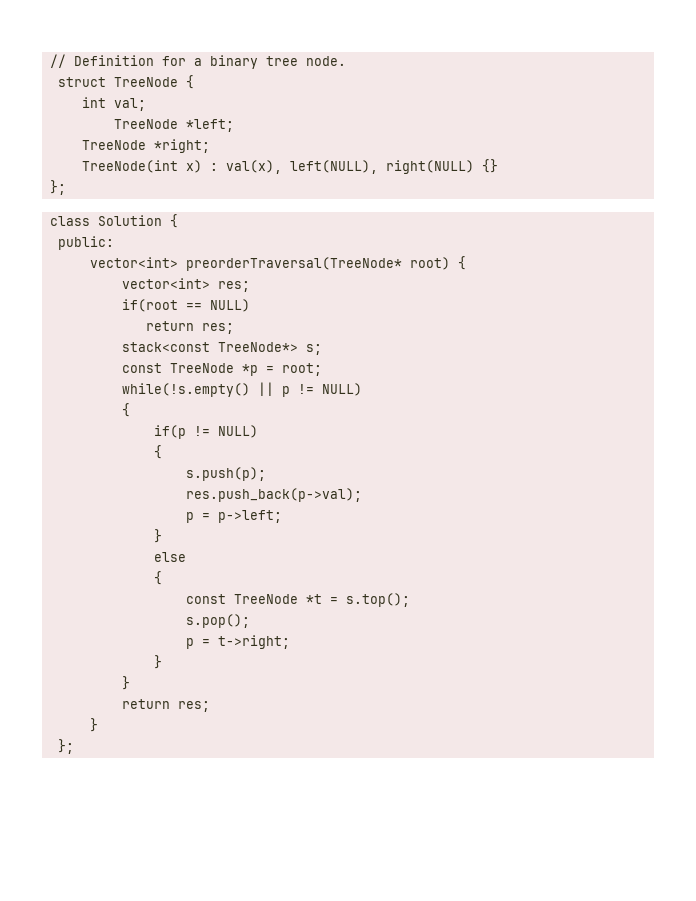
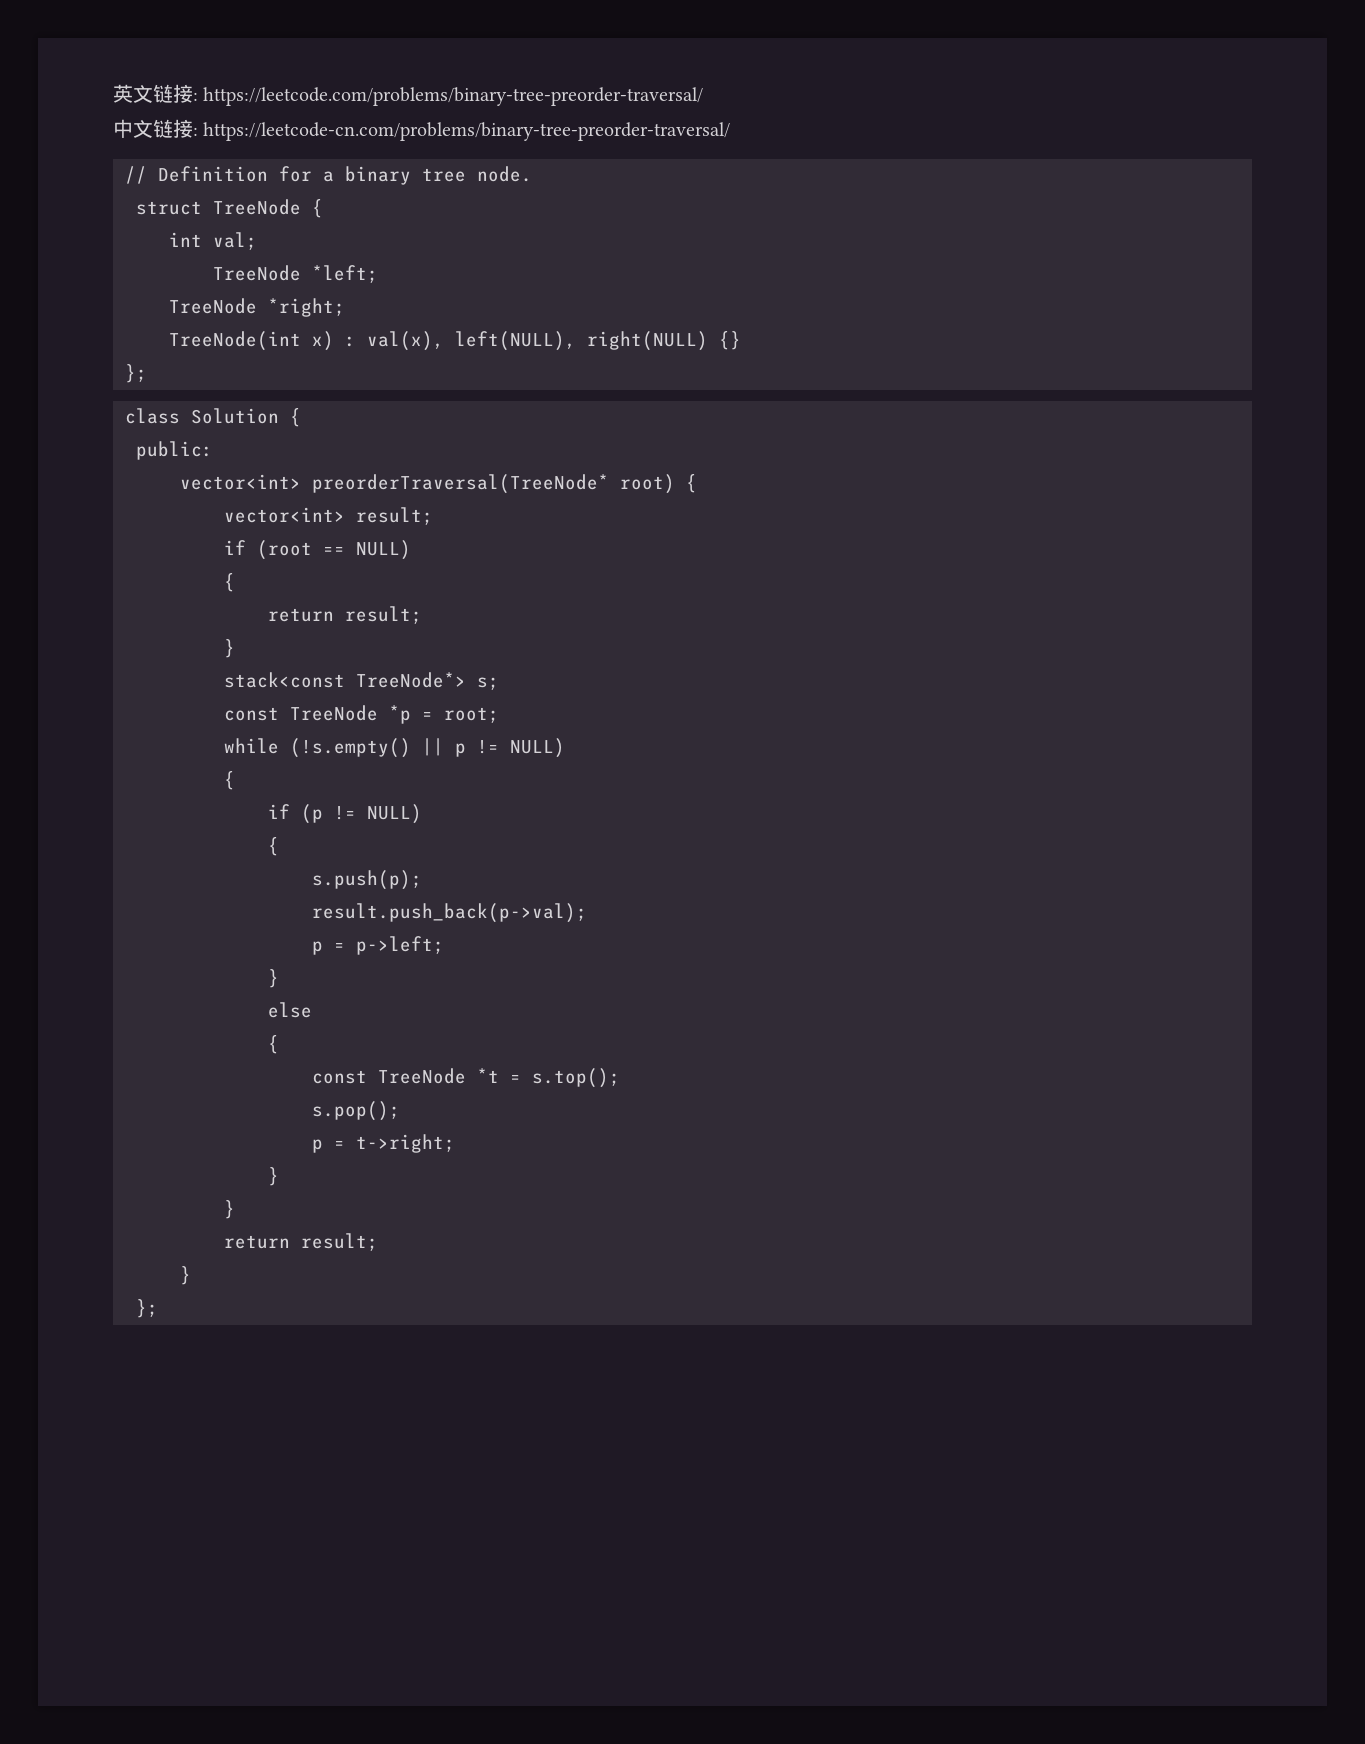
(49, 61) none -> [113,84,704,106] [113,119,731,141] 英文链接: https://leetcode.com/problems/binary-tree-preorder-traversal/ // 中文链接: https://leetcode-cn.com/problems/binary-tree-preorder-traversal/ //
[217,281,250,292] [121,299,178,312] res; // if(root -> [356,507,433,525] [224,540,312,560] result; // if (root
[145,321,234,334] // return res; -> [224,573,235,592] [268,606,422,624] [224,639,235,658] // { // return result; // }
[121,383,250,397] while(!s.empty() -> [224,738,411,758] while (!s.empty()
[153,425,186,439] if(p -> [268,804,323,824] if (p
[185,488,362,502] res.push_back(p->val); -> [312,903,587,923] result.push_back(p->val);
[177,701,210,712] res; -> [301,1233,378,1251] result;

